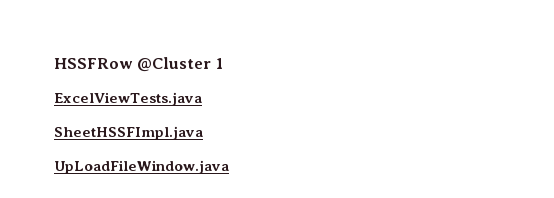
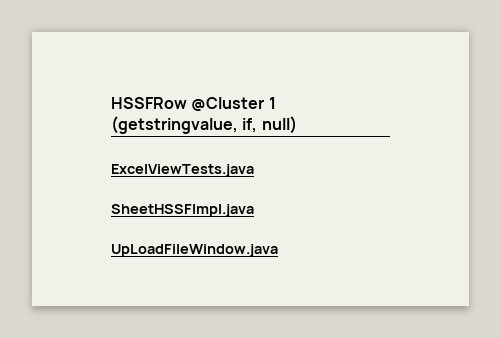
(223, 63) none -> [111,116,297,134] (getstringvalue, if, null)

